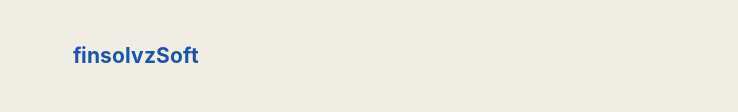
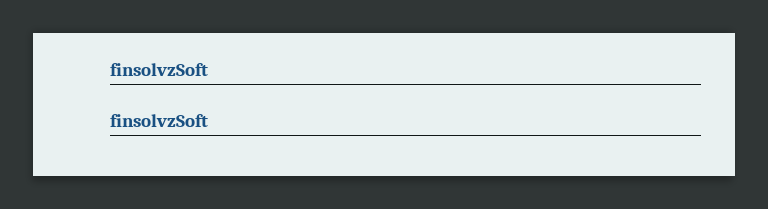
[73,46,199,63] finsolvzSoft -> [110,63,208,76] [110,114,208,127] finsolvzSoft // finsolvzSoft

